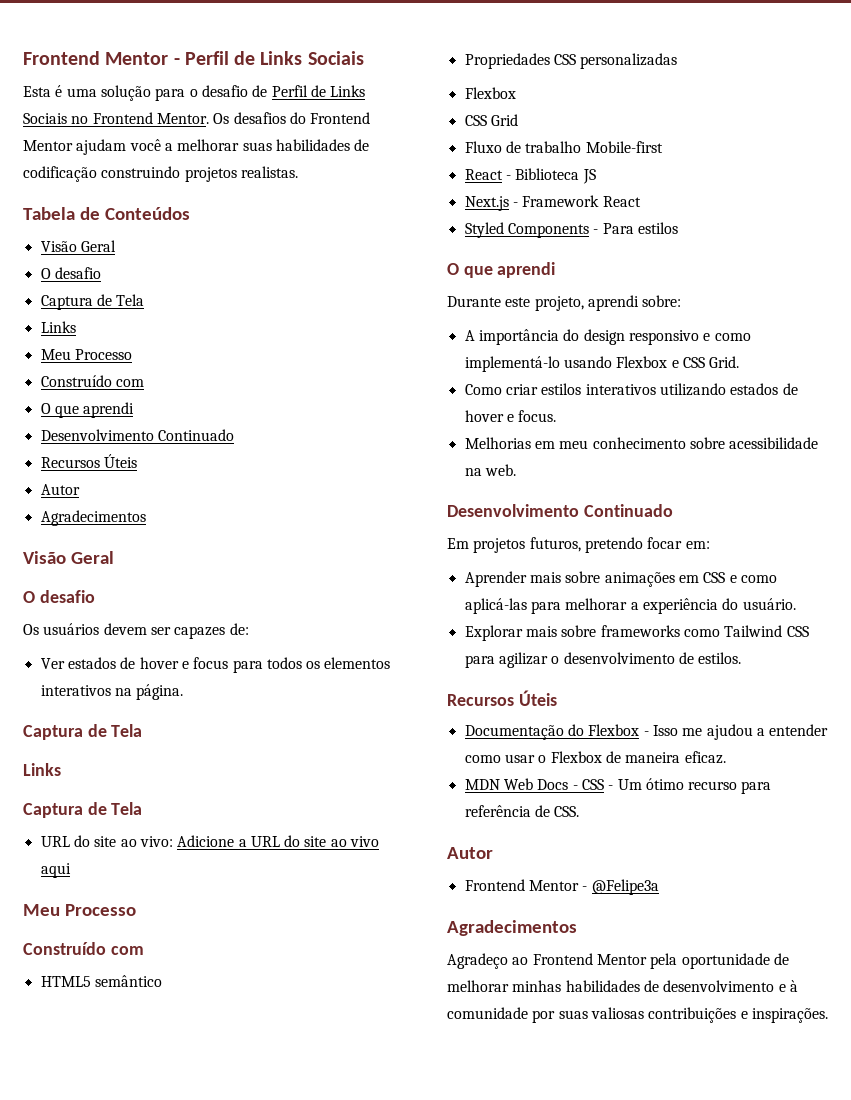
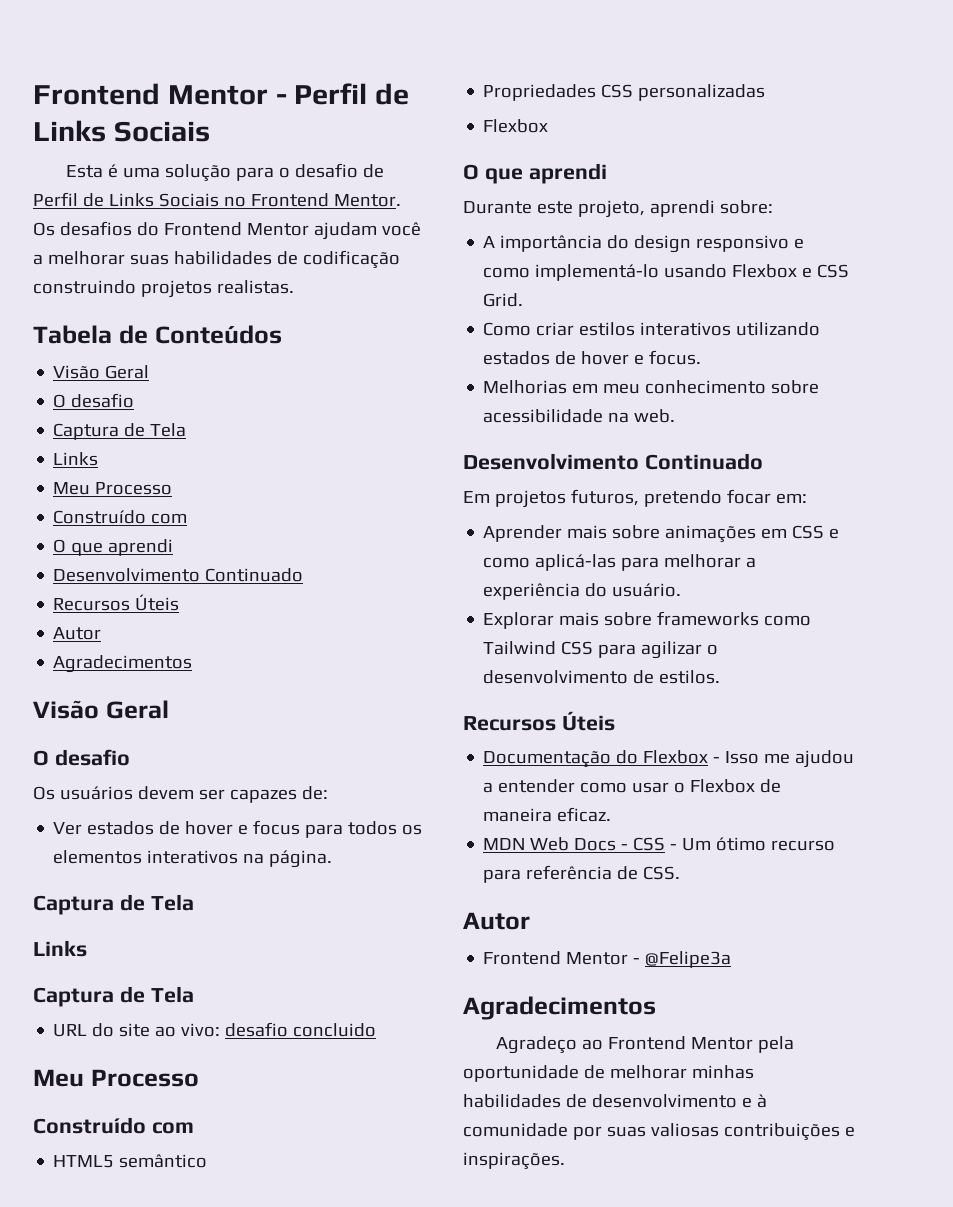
[177,835,380,847] [40,863,71,878] Adicione a URL do site ao vivo aqui -> [225,1022,377,1037] desafio concluido
[464,114,518,126] [464,141,663,153] [464,168,596,184] [464,195,641,211] [464,222,678,238] // CSS Grid // Fluxo de trabalho Mobile-first // React - Biblioteca JS // Next.js - Framework React // Styled Components - Para estilos -> (549, 126) none

